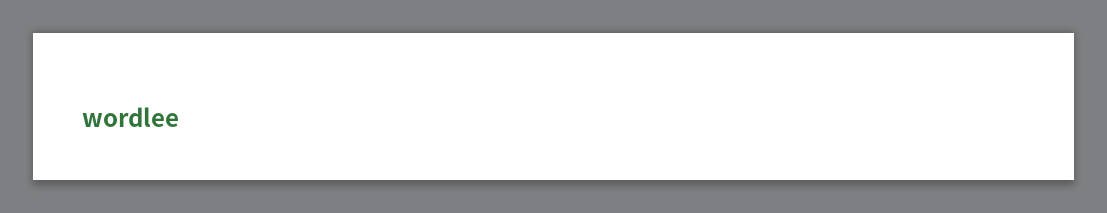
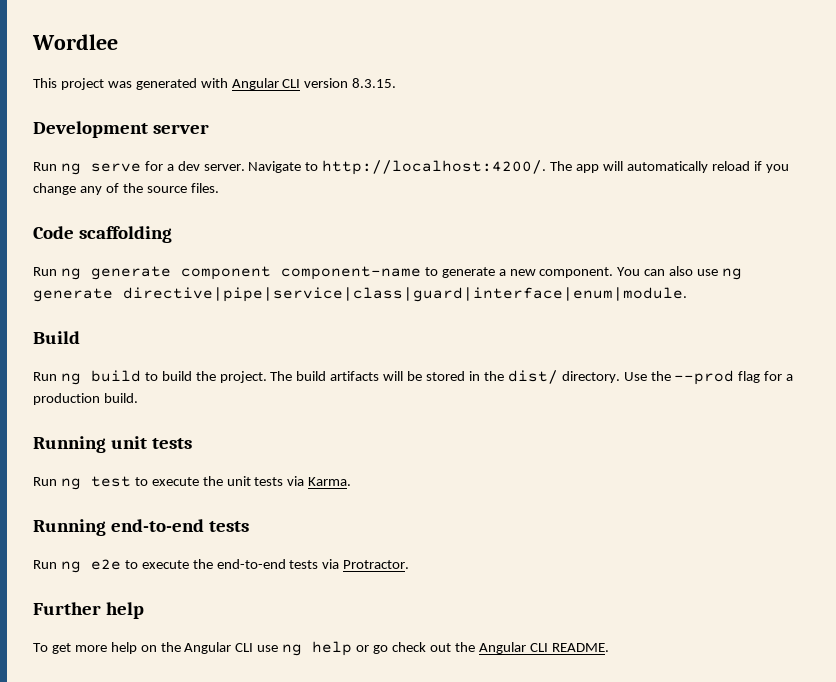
[82,107,179,127] wordlee -> [32,34,118,50] [33,78,397,90] [33,121,209,138] [33,160,789,175] [33,183,219,195] [33,226,172,243] [33,266,743,280] [33,287,687,302] [33,331,80,344] [33,370,794,385] [33,393,138,405] [33,436,192,453] [33,476,352,490] [33,519,249,536] [33,559,410,573] [33,602,144,619] [33,641,609,656] Wordlee // This project was generated with Angular CLI version 8.3.15. // Development server // Run ng serve for a dev server. Navigate to http://localhost:4200/. The app will automatically reload if you change any of the source files. // Code scaffolding // Run ng generate component component-name to generate a new component. You can also use ng generate directive|pipe|service|class|guard|interface|enum|module. // Build // Run ng build to build the project. The build artifacts will be stored in the dist/ directory. Use the --prod flag for a production build. // Running unit tests // Run ng test to execute the unit tests via Karma. // Running end-to-end tests // Run ng e2e to execute the end-to-end tests via Protractor. // Further help // To get more help on the Angular CLI use ng help or go check out the Angular CLI README.

